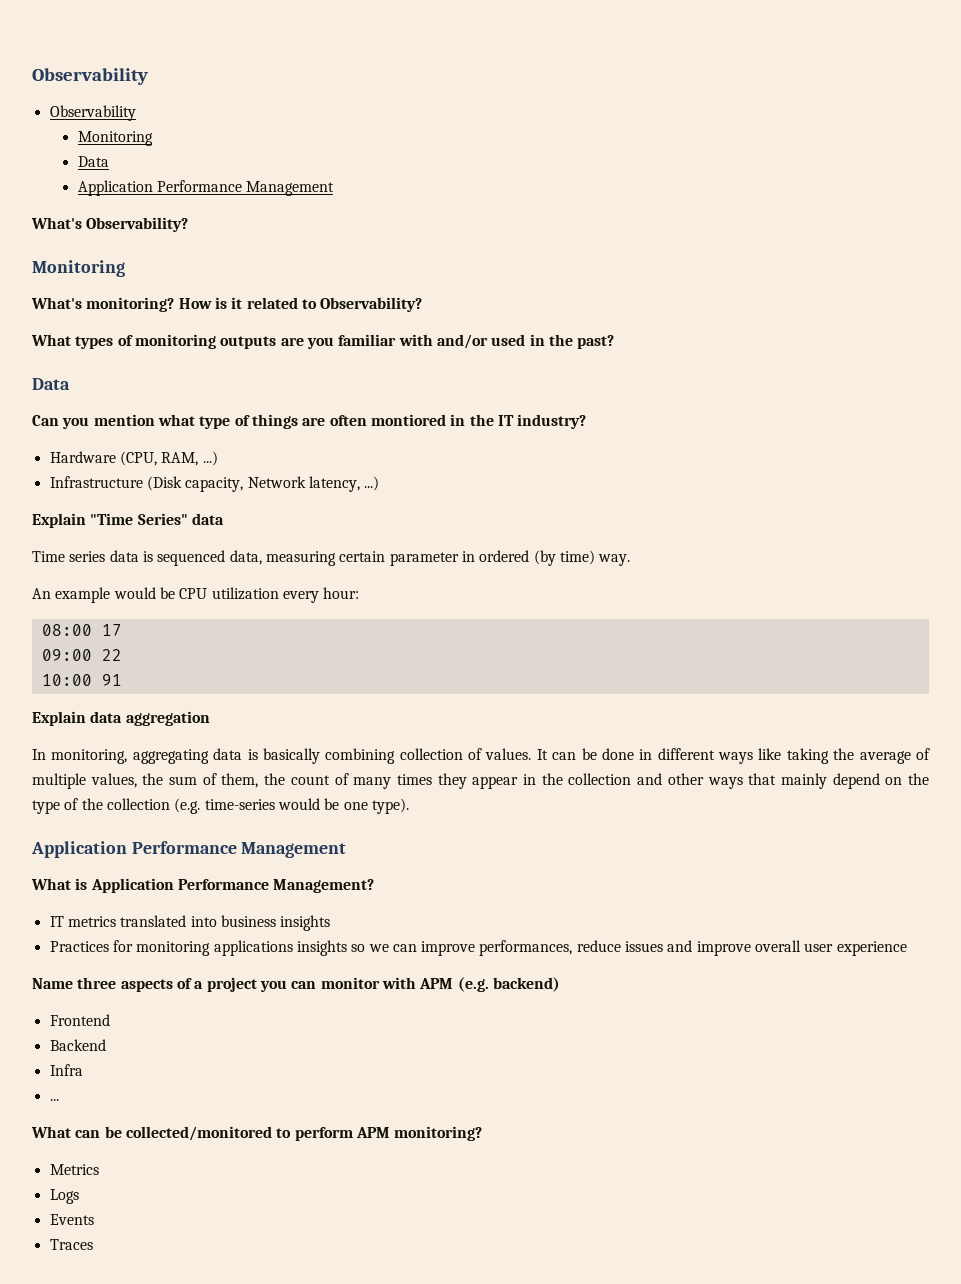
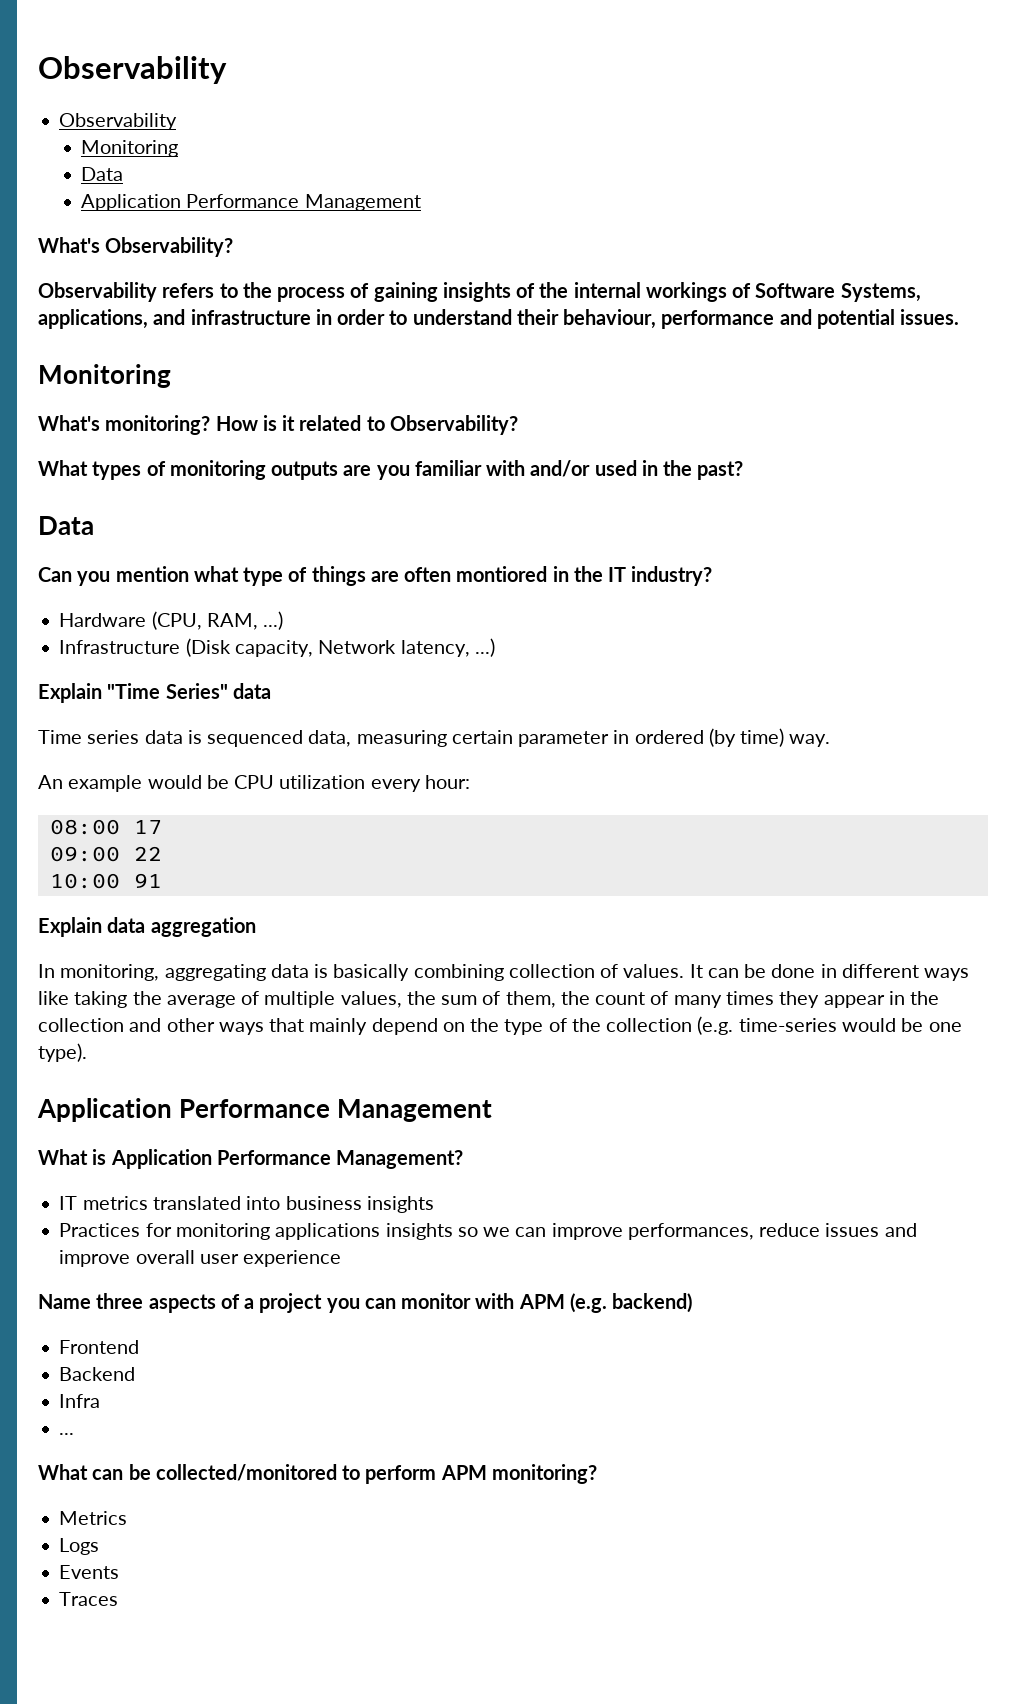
(189, 224) none -> [38,282,921,302] [38,309,960,329] // Observability refers to the process of gaining insights of the internal workings of Software Systems, applications, and infrastructure in order to understand their behaviour, performance and potential issues.

